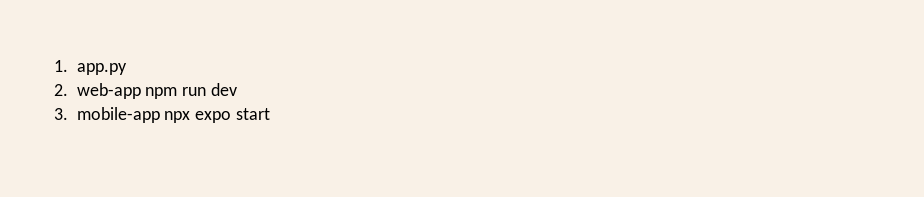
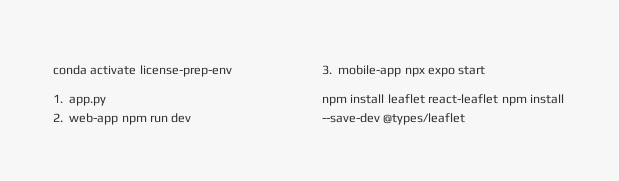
(54, 66) none -> [53,65,232,77] conda activate license-prep-env //
(270, 114) none -> [322,94,564,106] [322,113,466,125] // npm install leaflet react-leaflet npm install --save-dev @types/leaflet

